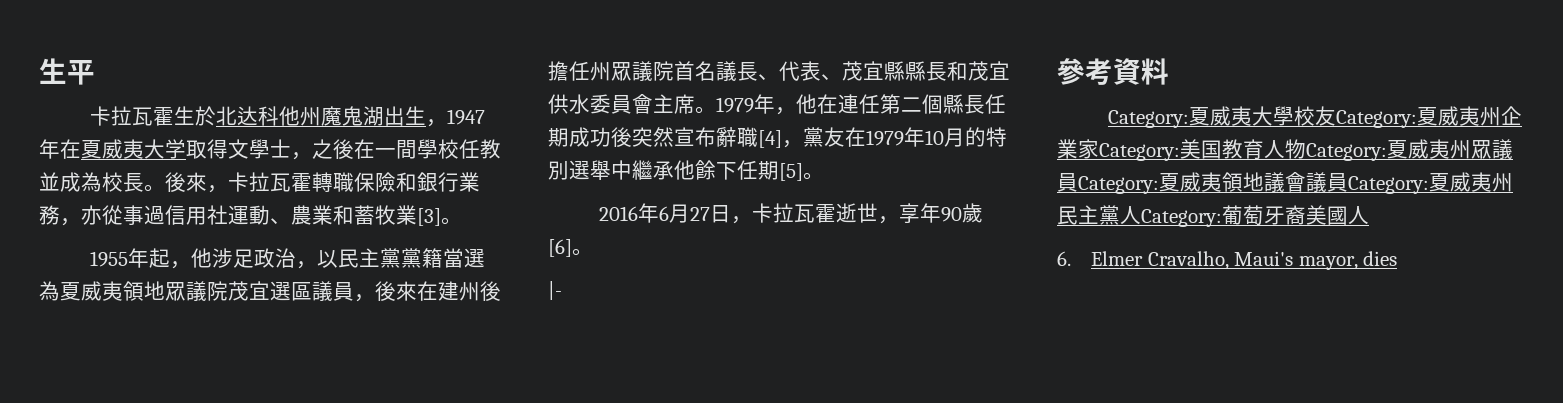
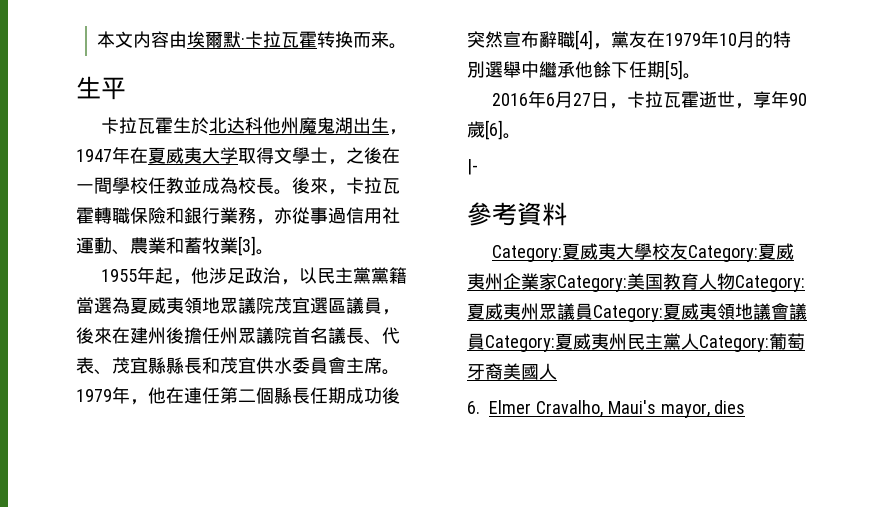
(39, 71) none -> [97,31,408,49] 本文内容由埃爾默·卡拉瓦霍转换而来。 //

